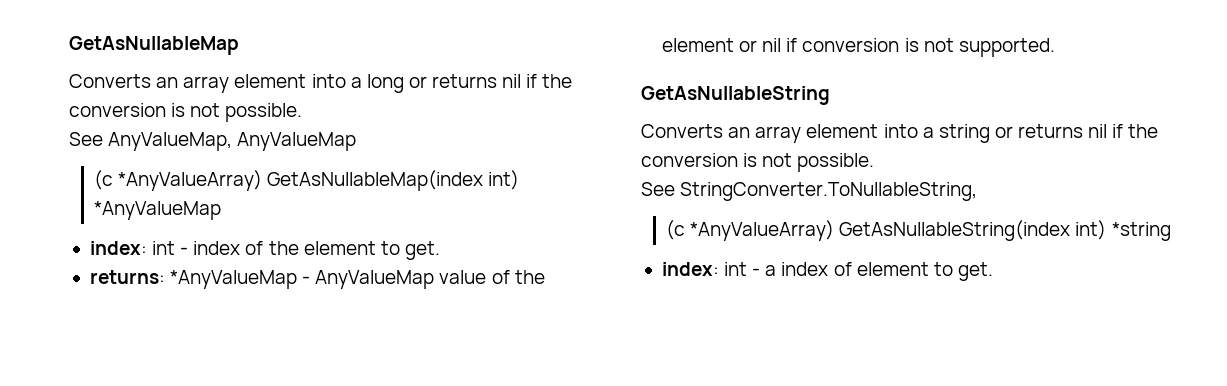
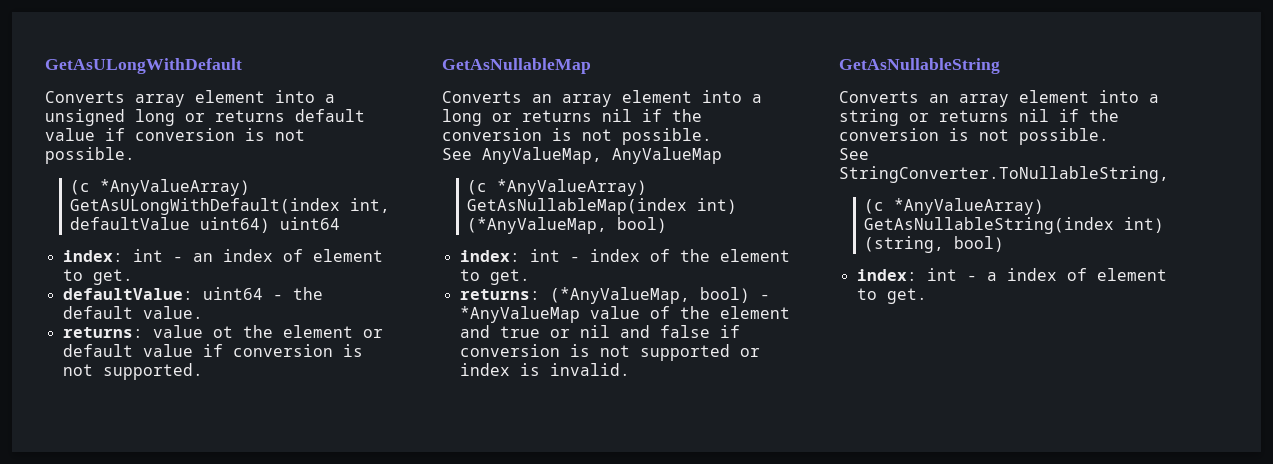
(69, 45) none -> [45,58,242,74] [45,90,335,107] [45,109,365,126] [45,128,305,141] [45,147,135,164] [70,179,251,196] [70,198,391,215] [70,217,341,233] [62,249,383,262] [62,269,133,285] [62,287,323,300] [62,306,203,319] [62,325,383,338] [62,344,363,357] [62,363,203,380] GetAsULongWithDefault // Converts array element into a unsigned long or returns default value if conversion is not possible. // (c *AnyValueArray) GetAsULongWithDefault(index int, defaultValue uint64) uint64 // index: int - an index of element to get. // defaultValue: uint64 - the default value. // returns: value ot the element or default value if conversion is not supported. //
[94,201,222,220] *AnyValueMap -> [467,217,668,234] (*AnyValueMap, bool)
[170,270,545,289] [661,38,1055,57] *AnyValueMap - AnyValueMap value of the element or nil if conversion is not supported. -> [549,287,770,304] [459,306,790,323] [459,325,740,338] [459,344,760,361] [459,363,630,376] (*AnyValueMap, bool) - *AnyValueMap value of the element and true or nil and false if conversion is not supported or index is invalid.
[1111,222,1171,241] *string -> [864,236,1005,253] (string, bool)

